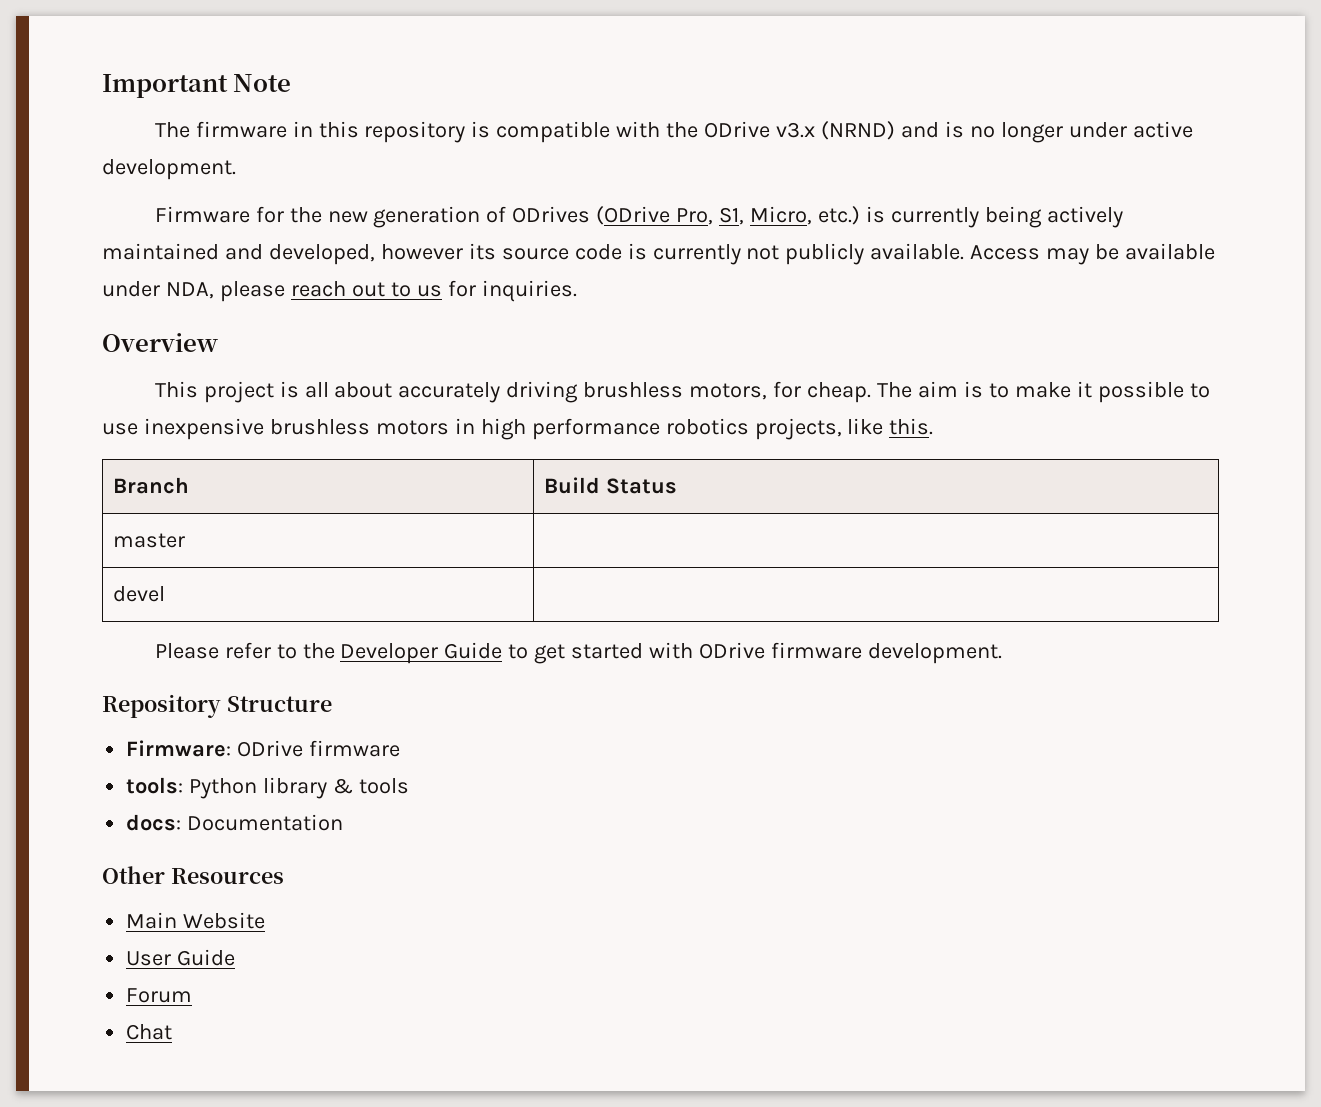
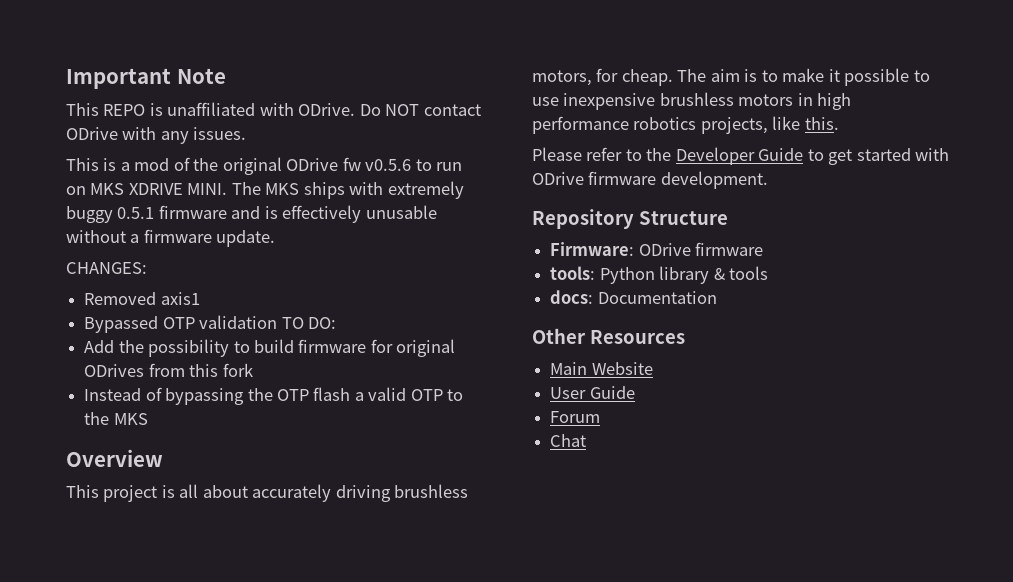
[154,121,1193,143] [102,159,236,180] [154,206,1123,228] [102,243,1216,265] [102,280,577,302] The firmware in this repository is compatible with the ODrive v3.x (NRND) and is no longer under active development. // Firmware for the new generation of ODrives (ODrive Pro, S1, Micro, etc.) is currently being actively maintained and developed, however its source code is currently not publicly available. Access may be available under NDA, please reach out to us for inquiries. -> [66,102,481,116] [66,127,247,144] [66,157,463,175] [66,181,464,199] [66,205,437,223] [66,229,276,247] [66,262,147,274] [84,292,200,305] [84,315,336,333] [84,339,456,357] [84,363,253,377] [84,387,464,405] [84,412,148,425] This REPO is unaffiliated with ODrive. Do NOT contact ODrive with any issues. // This is a mod of the original ODrive fw v0.5.6 to run on MKS XDRIVE MINI. The MKS ships with extremely buggy 0.5.1 firmware and is effectively unusable without a firmware update. // CHANGES: // Removed axis1 // Bypassed OTP validation TO DO: // Add the possibility to build firmware for original ODrives from this fork // Instead of bypassing the OTP flash a valid OTP to the MKS
[113,477,190,494] [544,477,678,494] [113,533,186,548] [113,586,166,602] // Branch | Build Status // master | // devel | -> (839, 123) none

